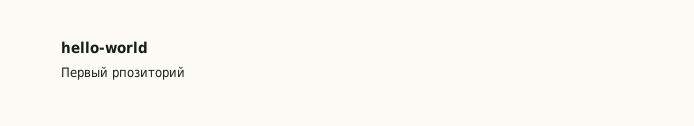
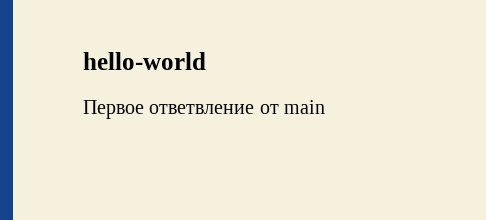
[61,66,185,80] Первый рпозиторий -> [83,100,326,119] Первое ответвление от main

